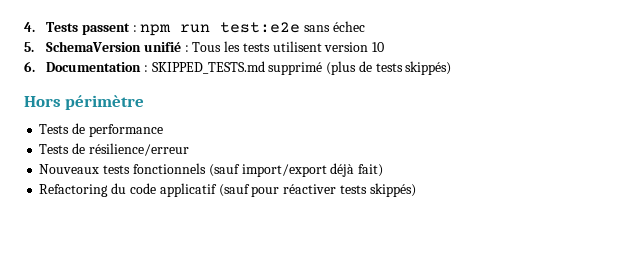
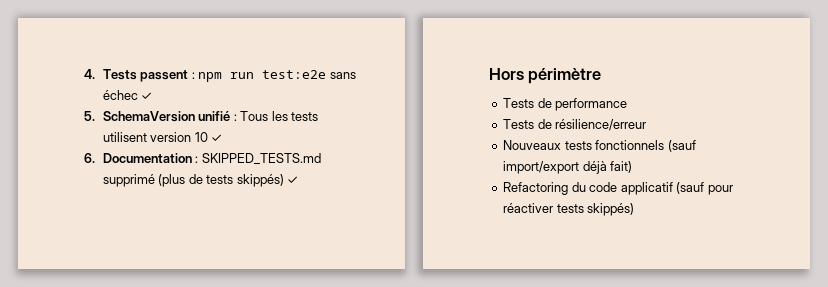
(365, 26) none -> [141,92,153,100] ✓
(385, 47) none -> [211,134,223,142] ✓
(452, 68) none -> [287,176,299,184] ✓

